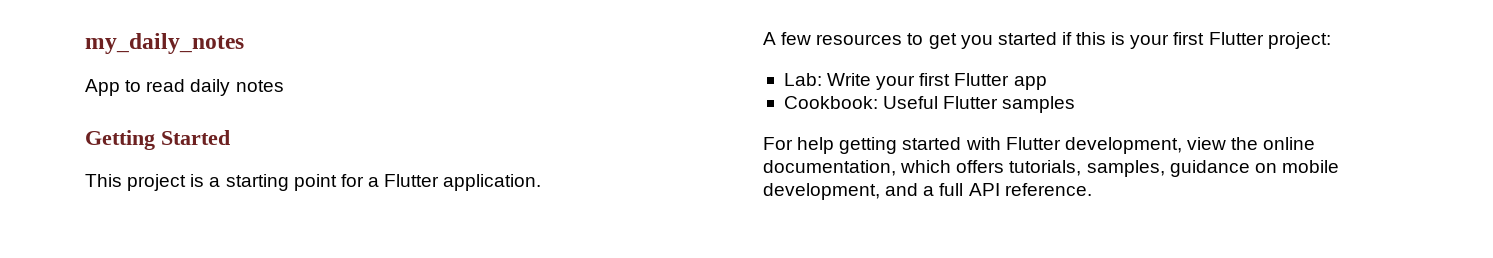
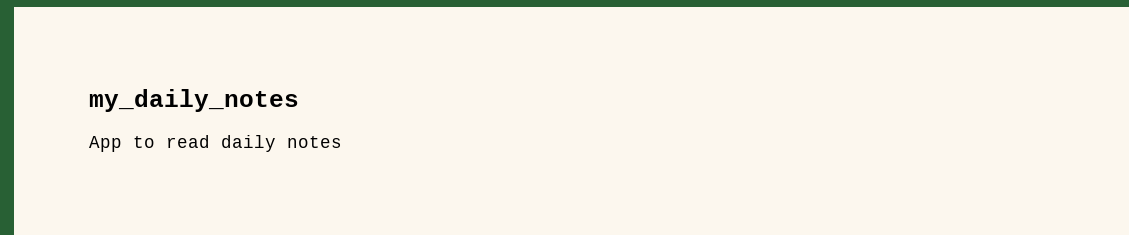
[85,130,230,150] [85,174,542,191] [763,32,1331,49] [783,73,1047,90] [783,96,1076,113] [763,137,1316,154] [763,160,1339,177] [763,183,1092,200] // Getting Started // This project is a starting point for a Flutter application. // A few resources to get you started if this is your first Flutter project: // Lab: Write your first Flutter app // Cookbook: Useful Flutter samples // For help getting started with Flutter development, view the online documentation, which offers tutorials, samples, guidance on mobile development, and a full API reference. -> (342, 142) none

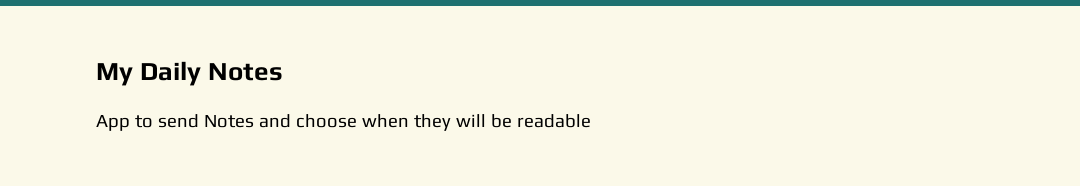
[89,89,299,112] my_daily_notes -> [96,61,284,86] My Daily Notes
[166,135,342,152] read daily notes -> [157,114,591,131] send Notes and choose when they will be readable

